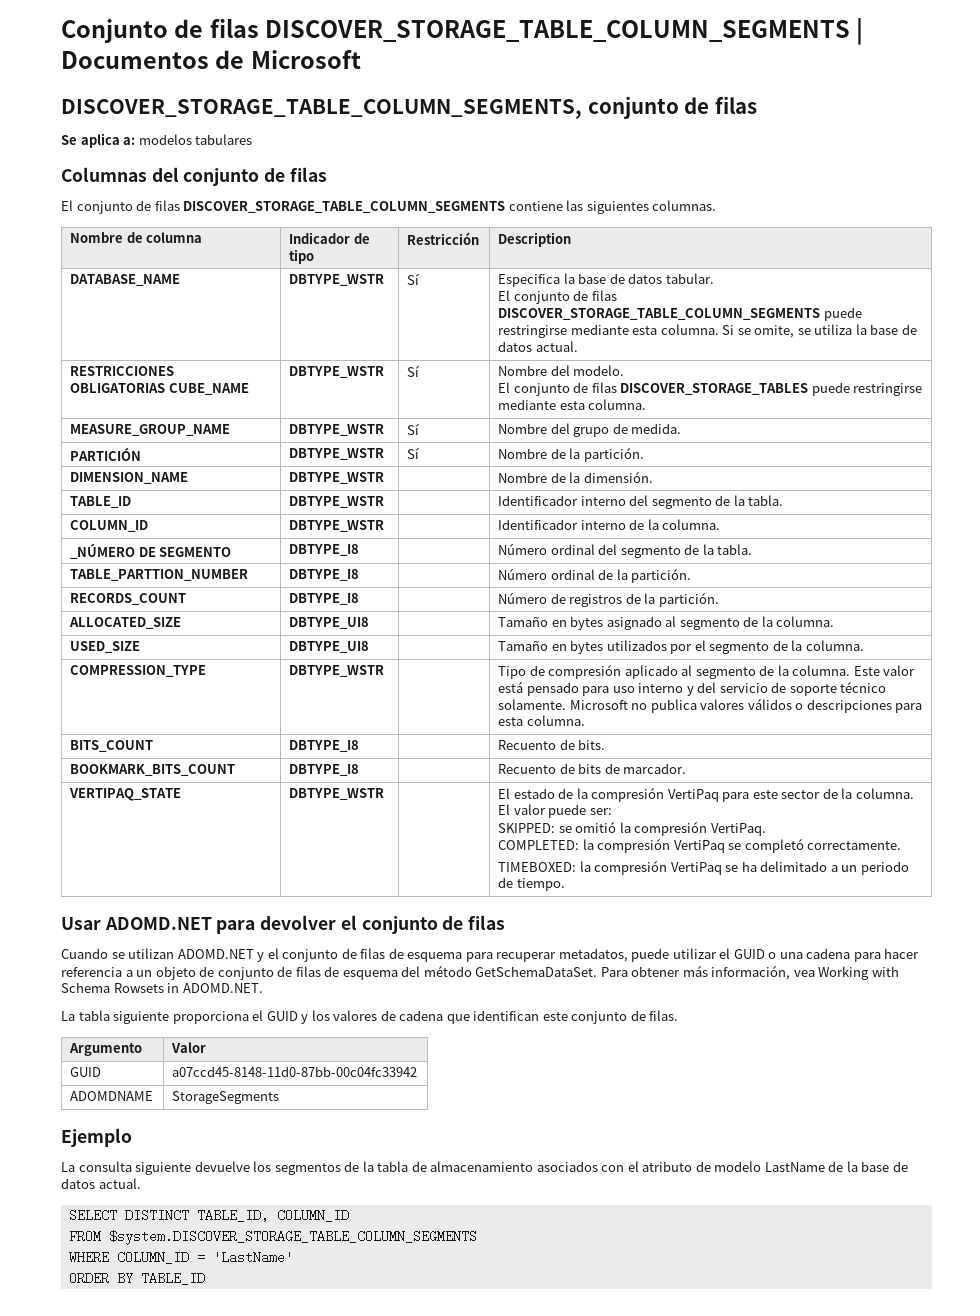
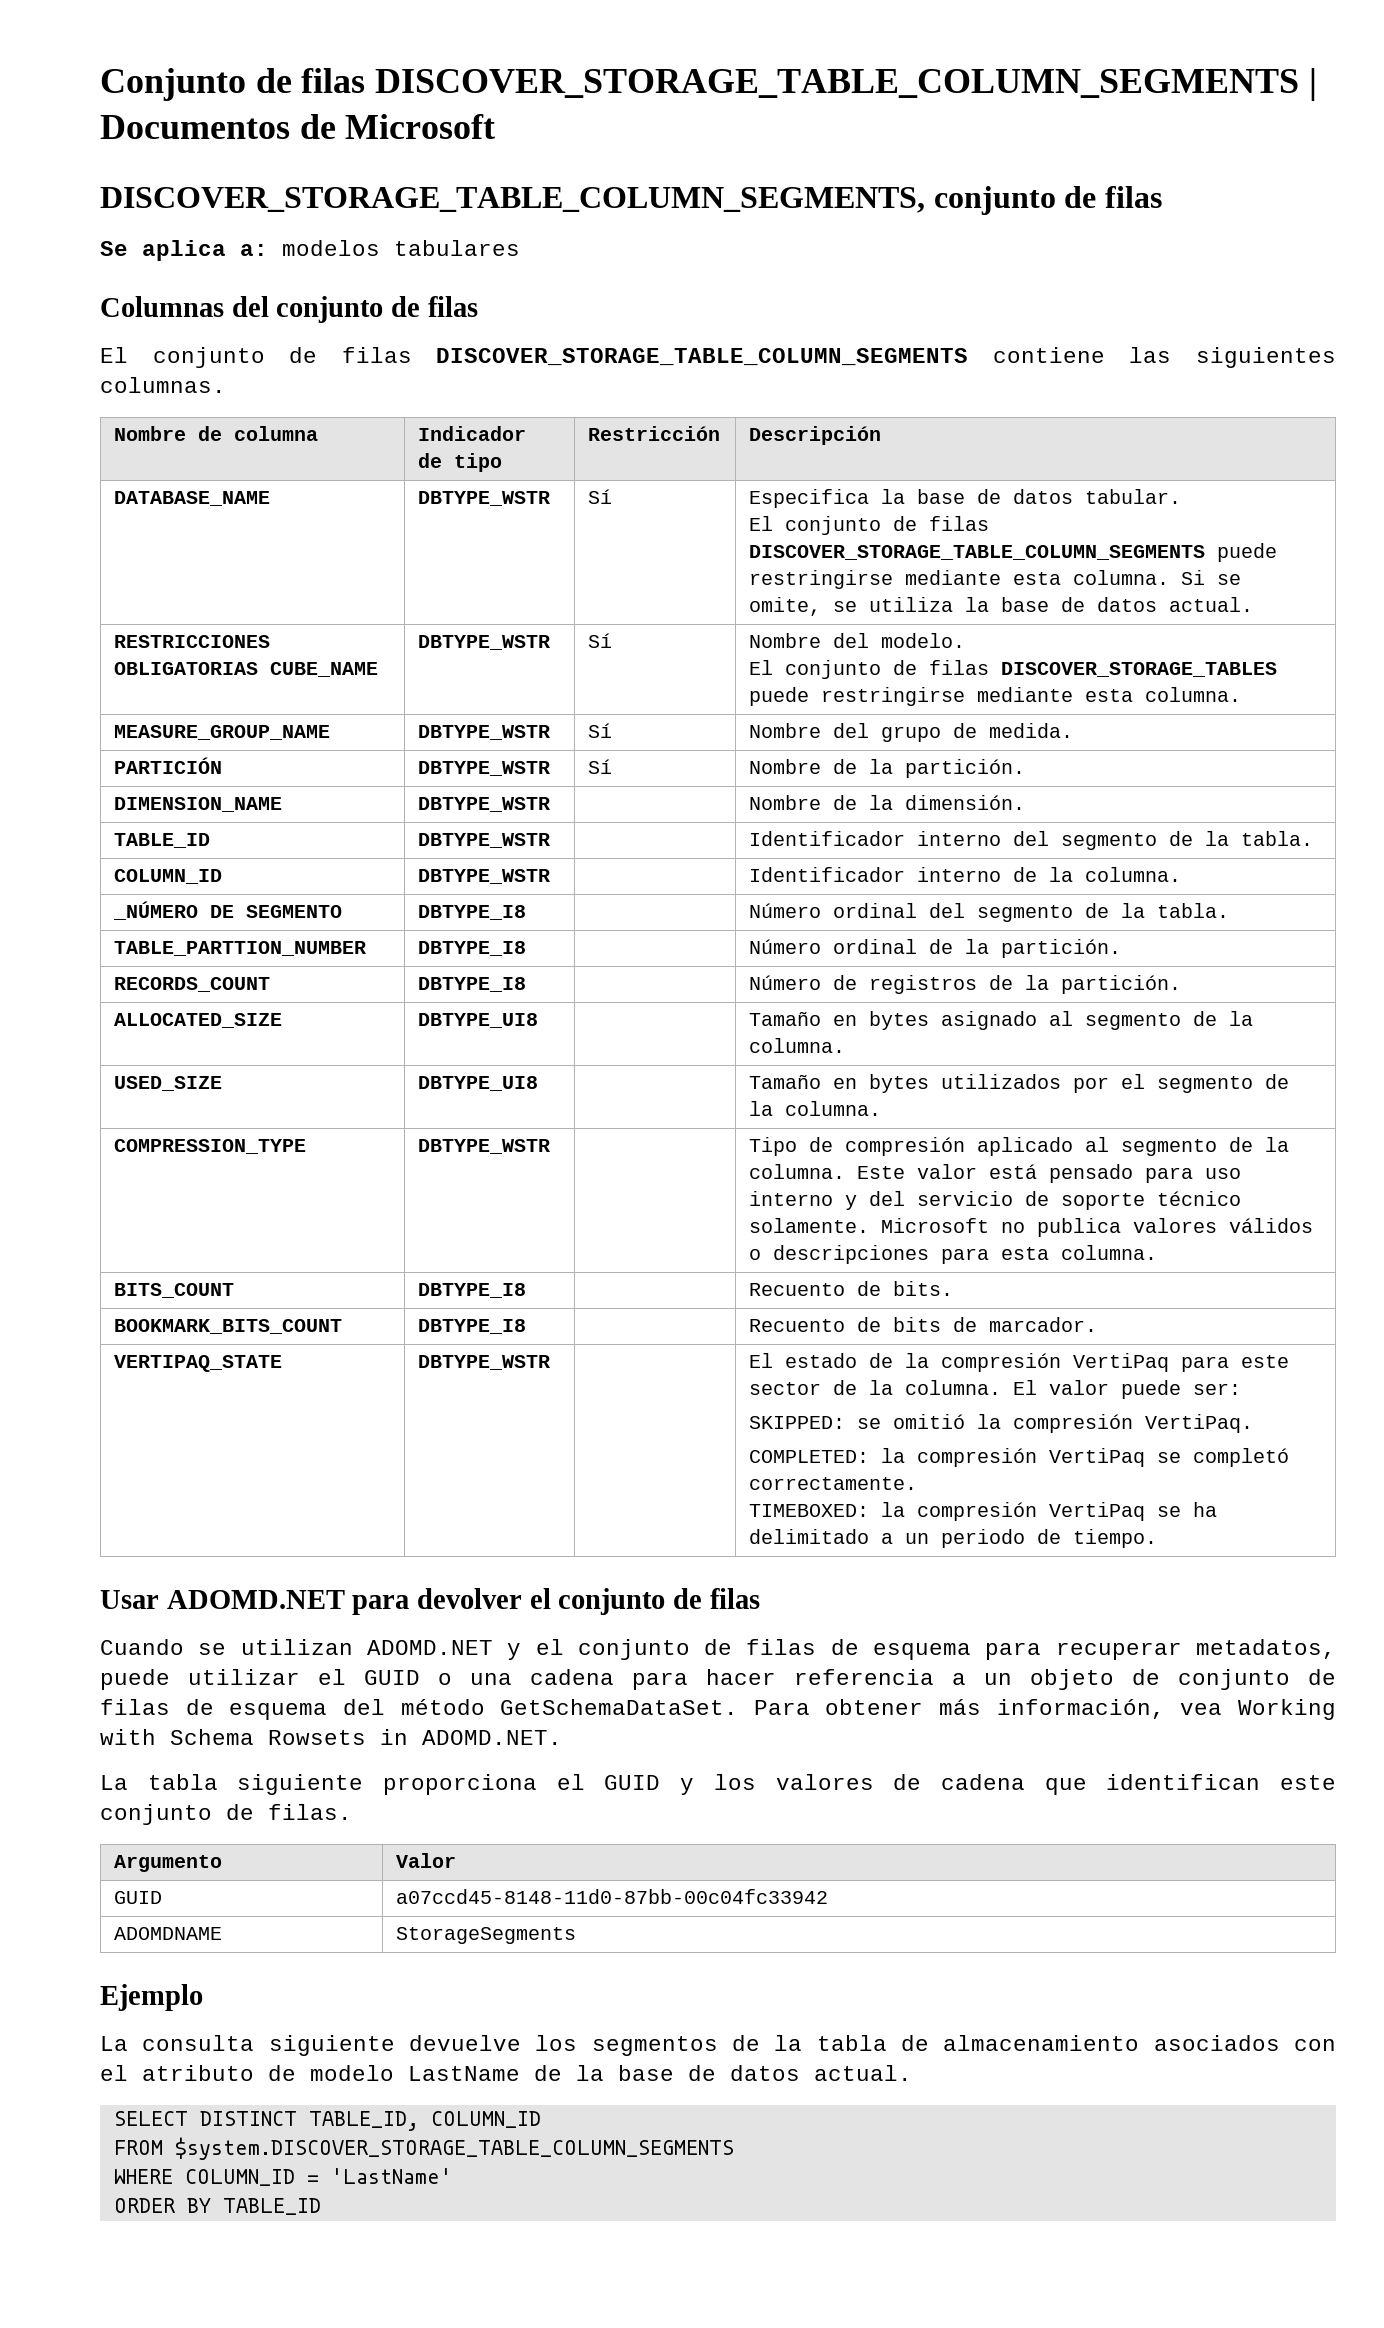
[498,232,572,247] Description -> [749,426,882,445] Descripción

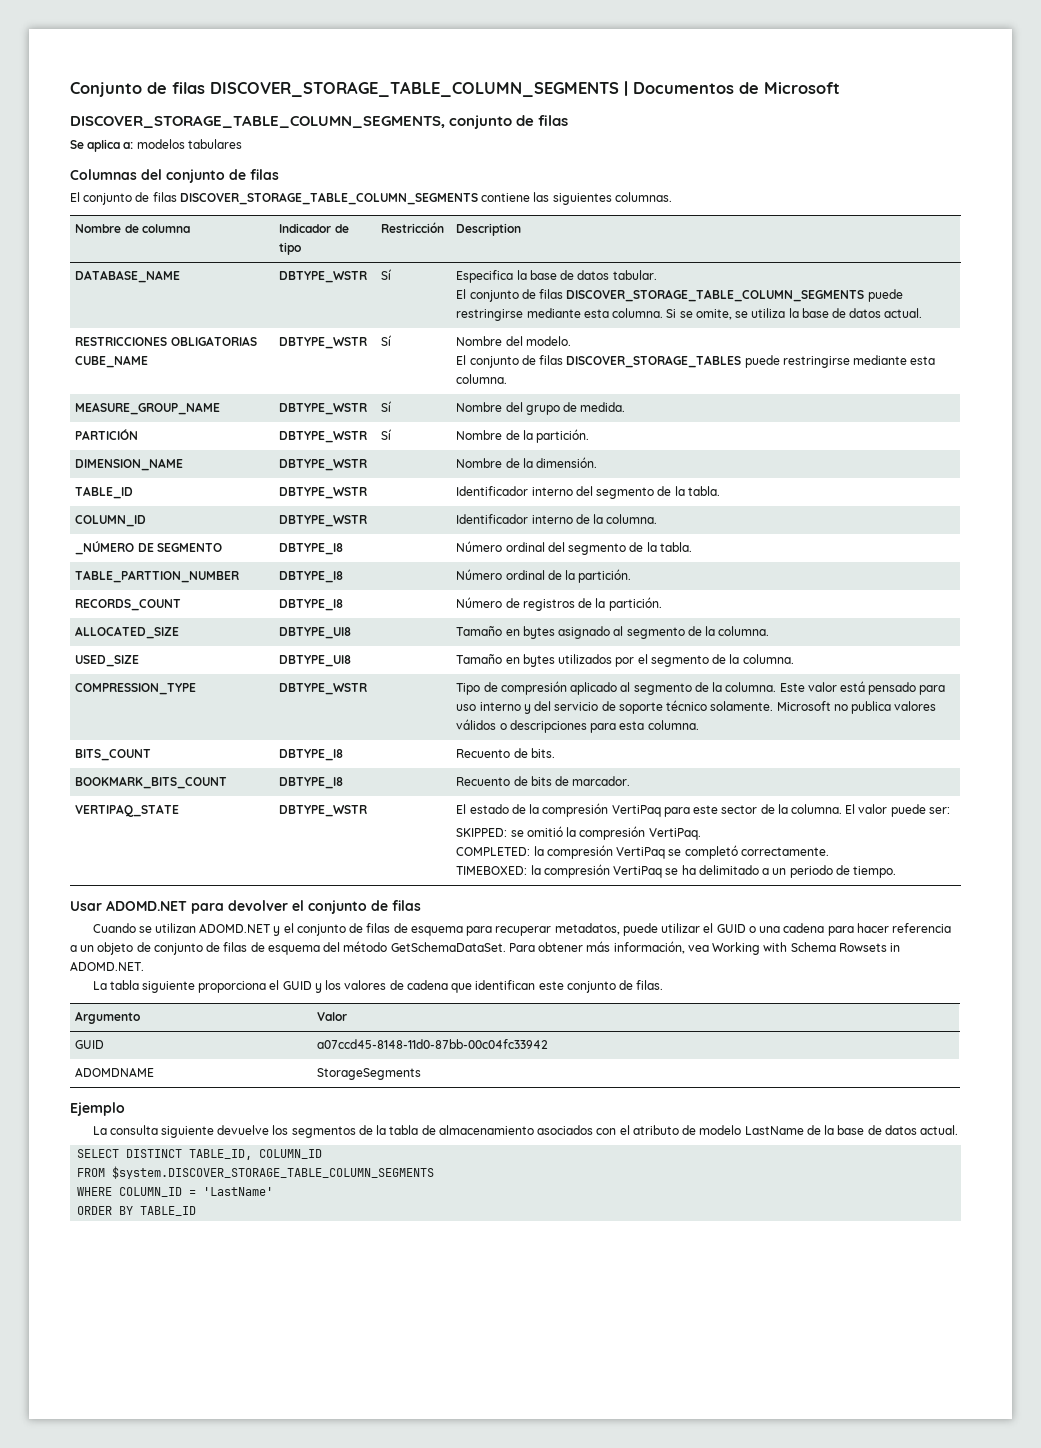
[749,426,882,445] Descripción -> [456,223,522,236] Description

